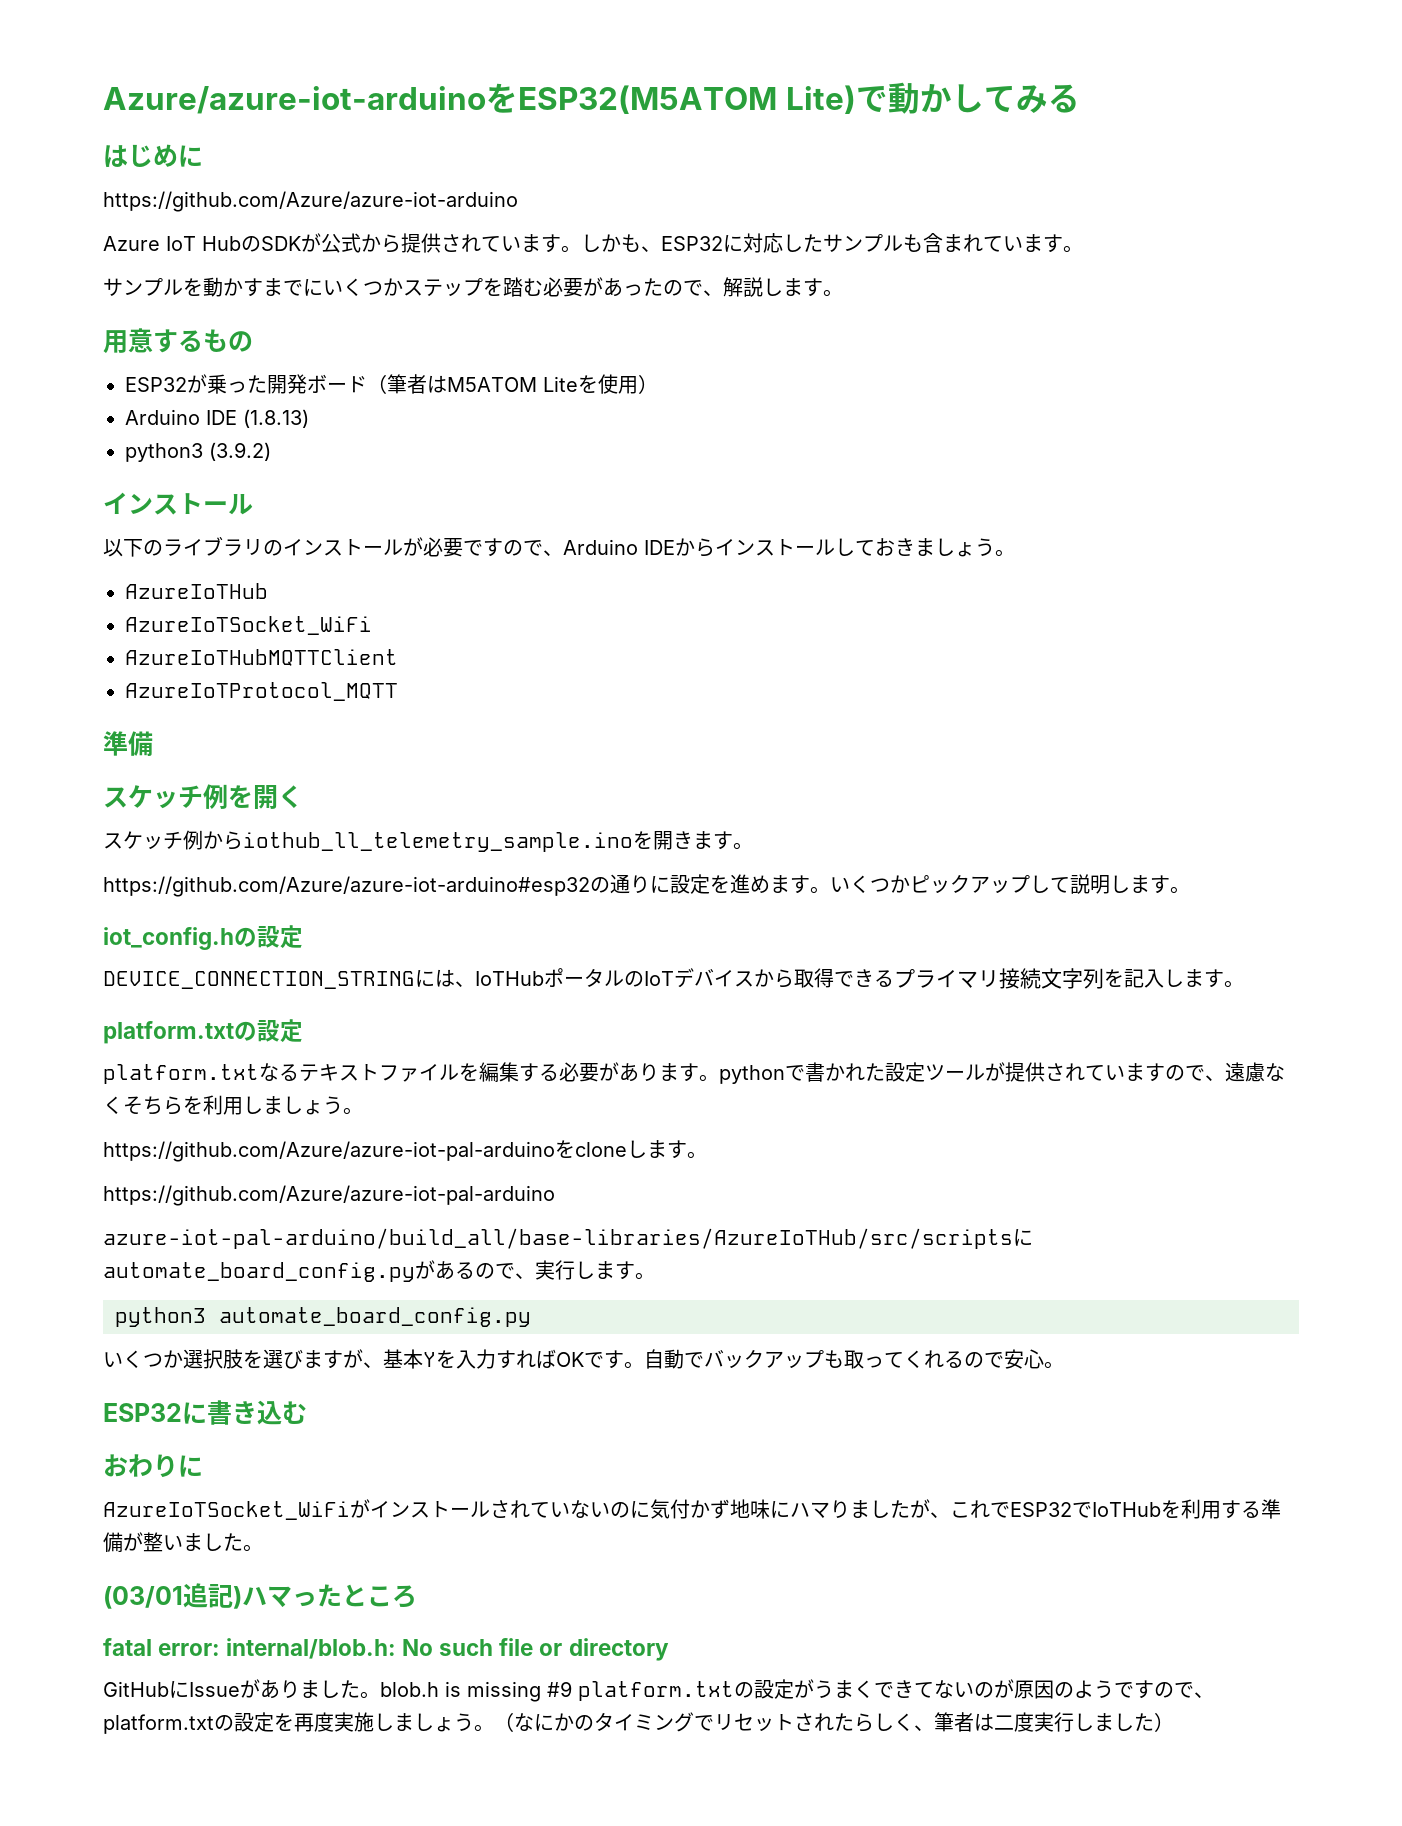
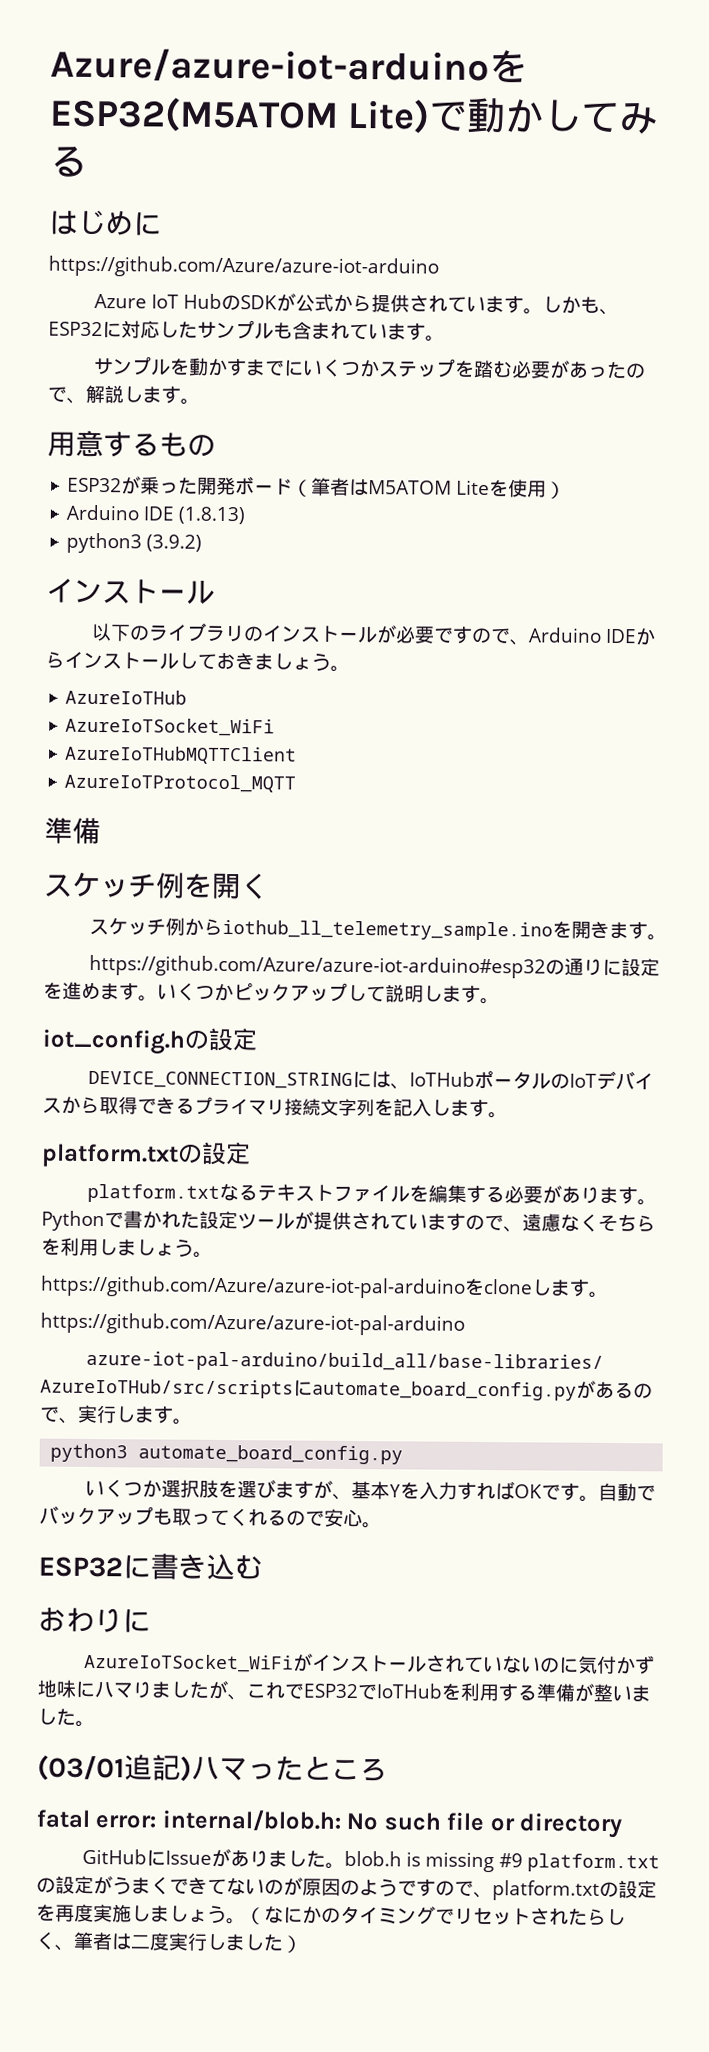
[719,1065,785,1084] python -> [41,1210,105,1232] Python

